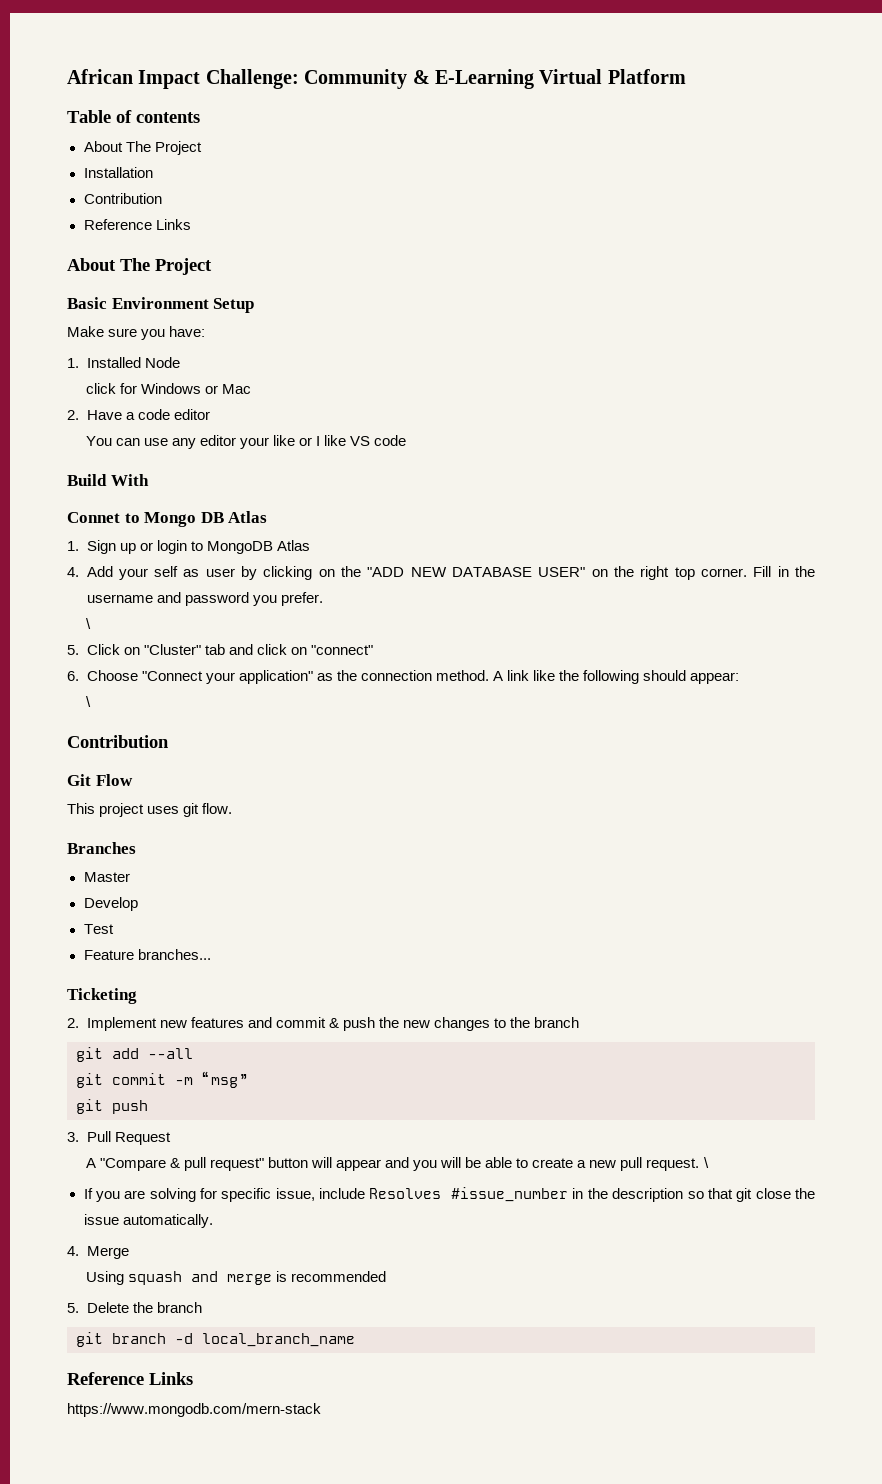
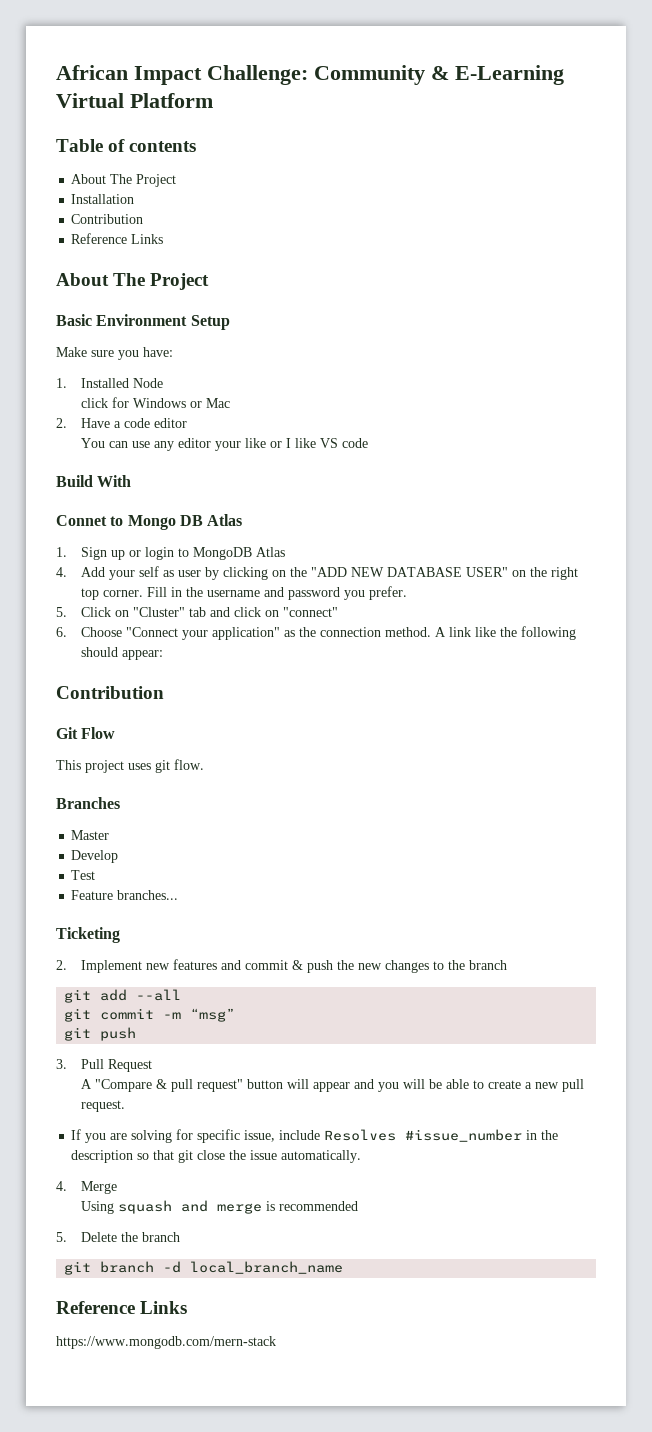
[85,618,91,629] // \ -> (408, 593) none
[85,696,91,707] // \ -> (164, 655) none
[703,1157,709,1168] \ -> (126, 1106) none

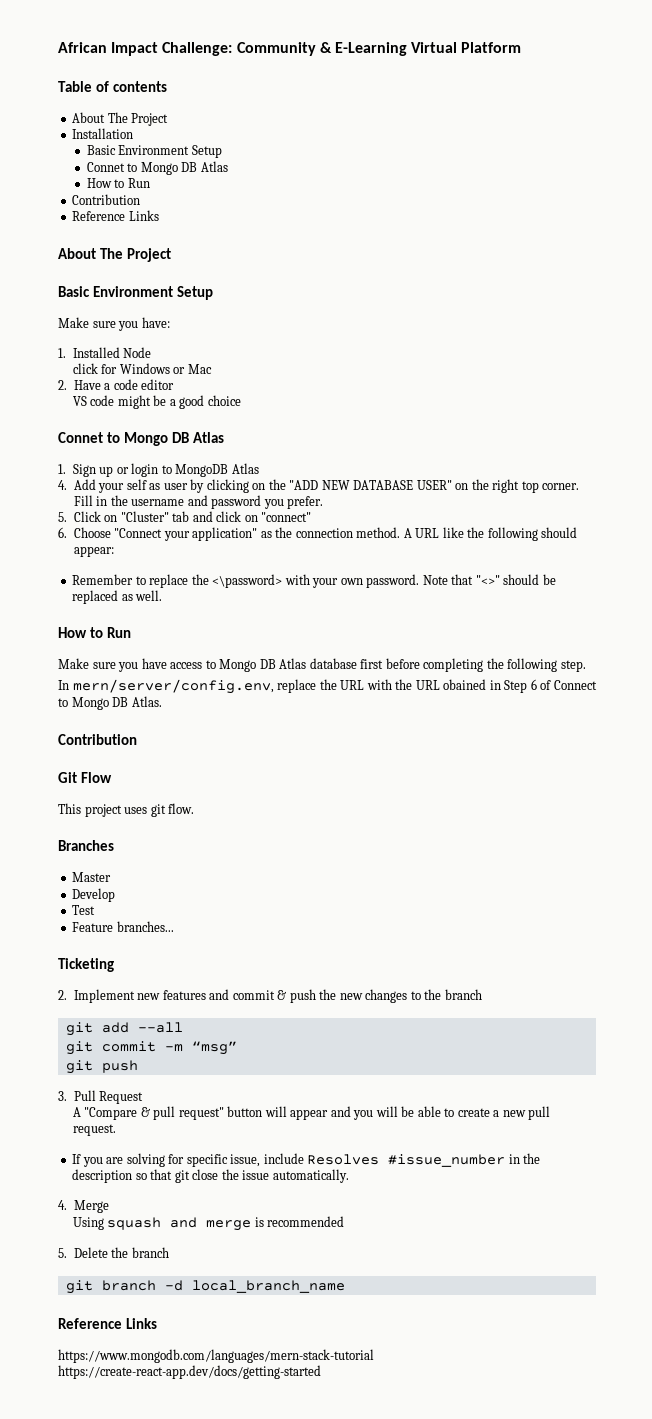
(135, 199) none -> [86,145,222,158] [86,161,228,175] [86,178,150,188] // Basic Environment Setup // Connet to Mongo DB Atlas // How to Run
[81,438,369,451] [56,475,132,487] You can use any editor your like or I like VS code // Build With -> [72,395,241,409] VS code might be a good choice
[449,627,472,637] link -> [415,528,440,538] URL
(164, 655) none -> [72,574,556,588] [72,590,163,604] [58,627,131,638] [58,658,586,672] [58,679,597,694] [58,696,162,710] // Remember to replace the <\password> with your own password. Note that "<>" should be replaced as well. // How to Run // Make sure you have access to Mongo DB Atlas database first before completing the following step. // In mern/server/config.env, replace the URL with the URL obained in Step 6 of Connect to Mongo DB Atlas.
[56,1336,276,1349] https://www.mongodb.com/mern-stack -> [58,1349,374,1363] [58,1365,321,1379] https://www.mongodb.com/languages/mern-stack-tutorial https://create-react-app.dev/docs/getting-started

